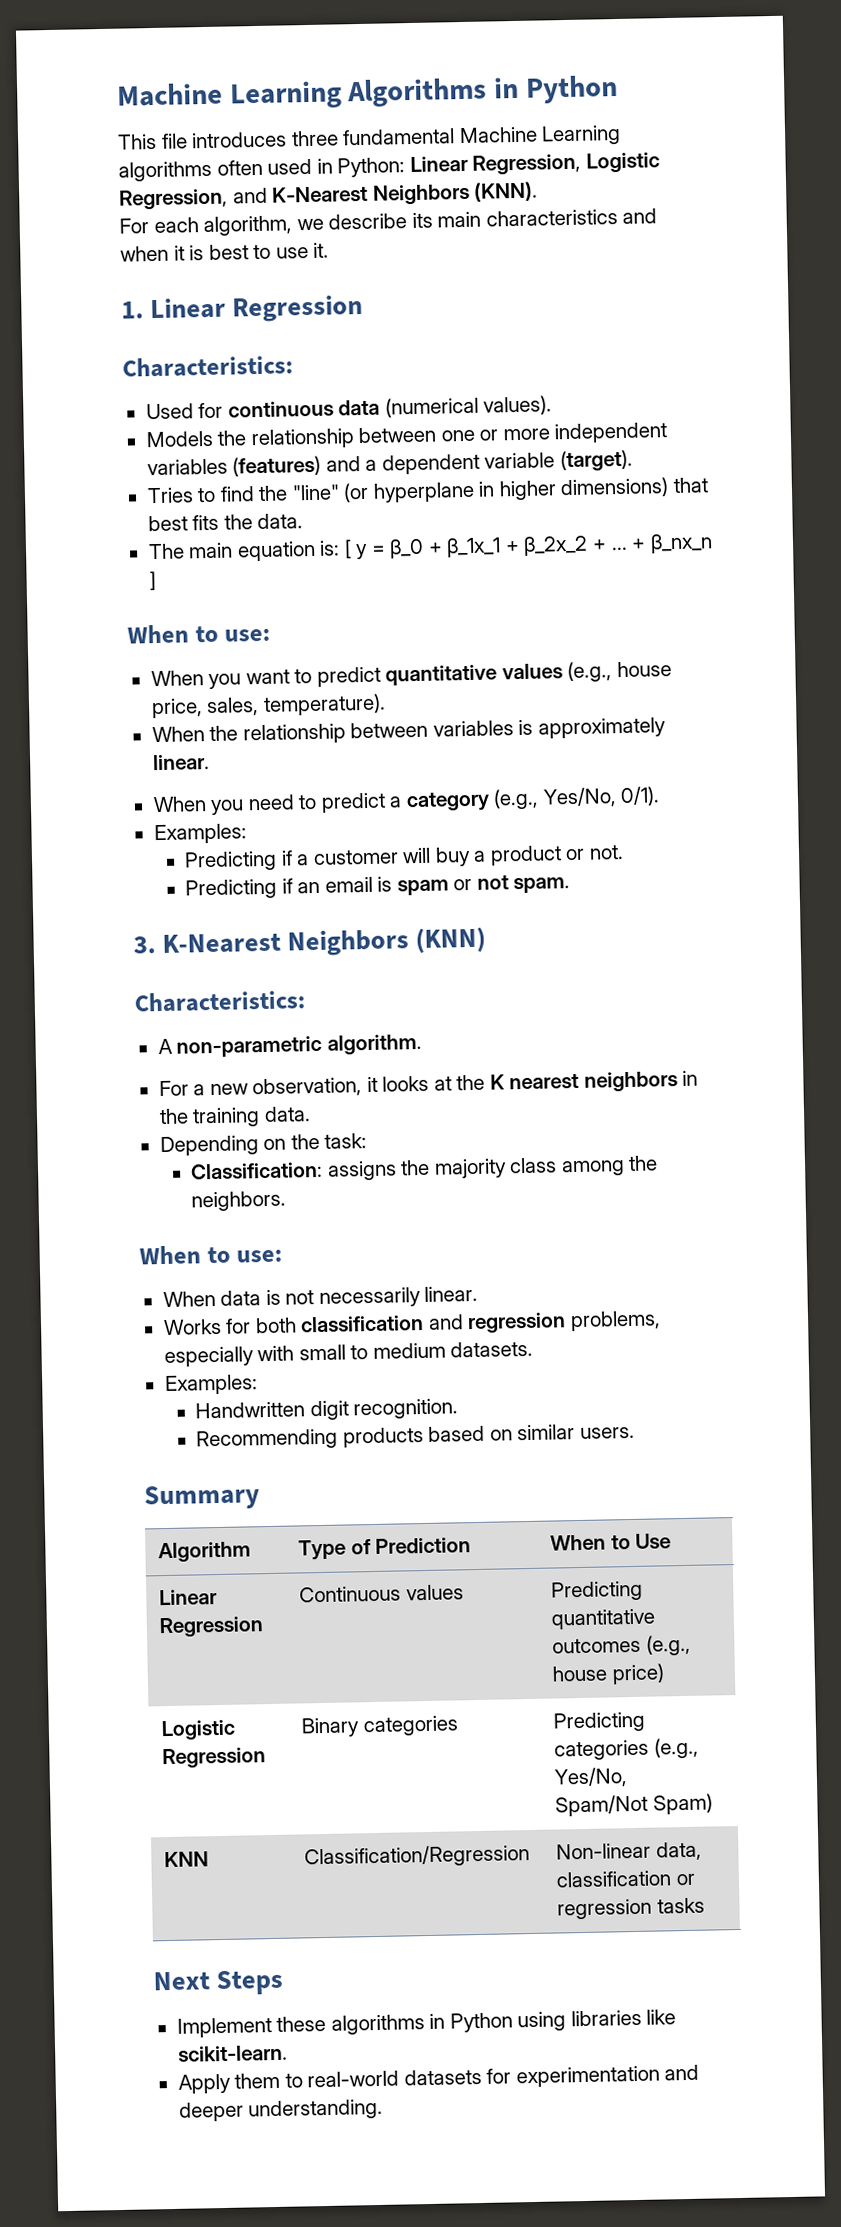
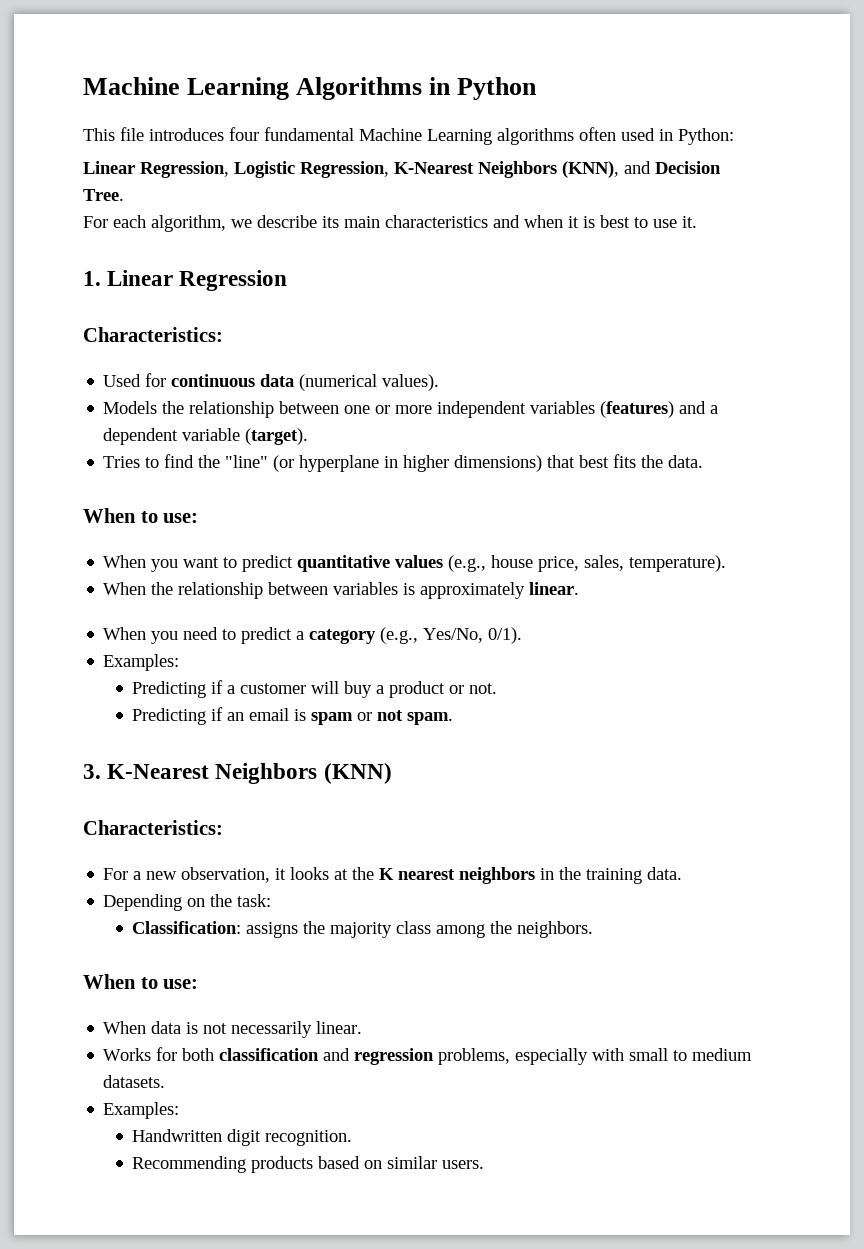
[290,130,339,147] three -> [229,127,259,141] four
(406, 167) none -> (734, 136) //
[232,181,539,205] and K-Nearest Neighbors (KNN). -> [394,161,721,178] [83,189,124,201] K-Nearest Neighbors (KNN), and Decision Tree.
[147,533,713,562] [148,571,156,591] // The main equation is: [ y = β_0 + β_1x_1 + β_2x_2 + ... + β_nx_n ] -> (704, 461) none
[157,1033,422,1058] // A non-parametric algorithm. -> (223, 827) none
[144,1484,260,1511] [158,1541,252,1563] [298,1537,472,1561] [550,1533,672,1551] [159,1589,218,1606] [159,1616,265,1638] [299,1584,464,1603] [551,1580,644,1602] [551,1608,657,1630] [552,1634,691,1656] [552,1663,665,1685] [161,1719,237,1741] [162,1747,267,1769] [301,1715,459,1738] [553,1711,646,1733] [554,1737,699,1761] [554,1767,629,1788] [555,1793,713,1817] [164,1851,210,1868] [304,1844,531,1869] [556,1841,702,1861] [556,1870,695,1888] [557,1897,705,1920] [153,1969,285,1996] [176,2009,677,2038] [177,2044,288,2062] [177,2064,700,2094] [178,2098,384,2122] // Summary // Algorithm | Type of Prediction | When to Use // Linear Regression | Continuous values | Predicting quantitative outcomes (e.g., house price) // Logistic Regression | Binary categories | Predicting categories (e.g., Yes/No, Spam/Not Spam) // KNN | Classification/Regression | Non-linear data, classification or regression tasks // Next Steps // Implement these algorithms in Python using libraries like scikit-learn. // Apply them to real-world datasets for experimentation and deeper understanding. -> (485, 1164) none

